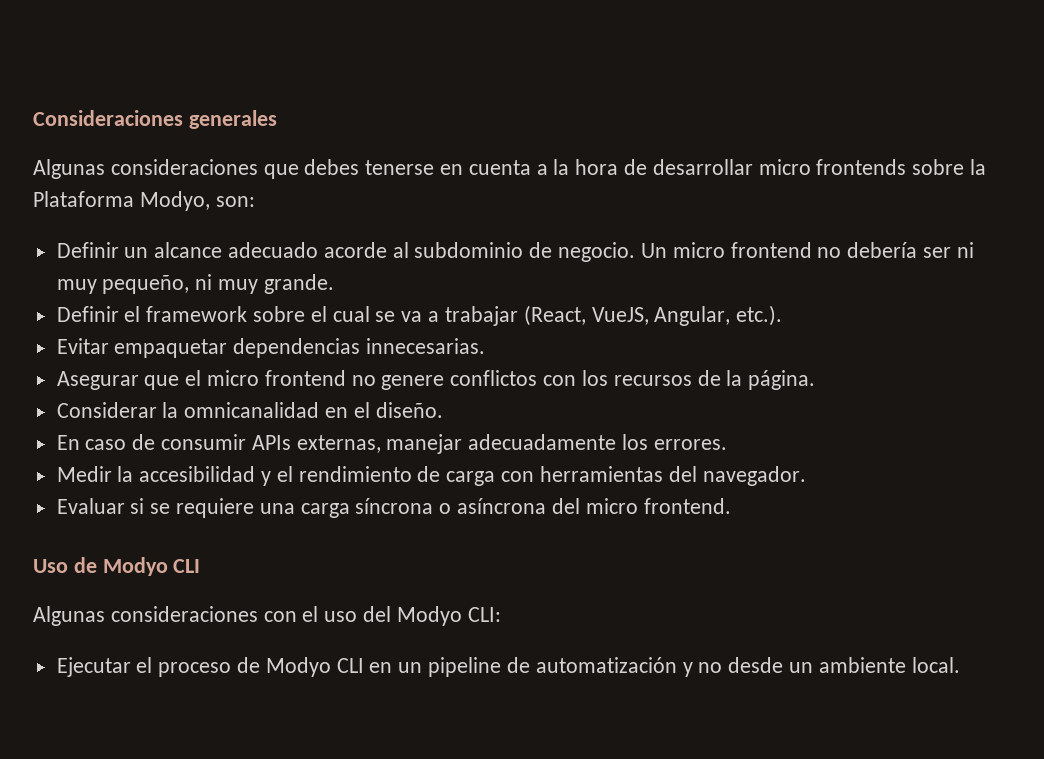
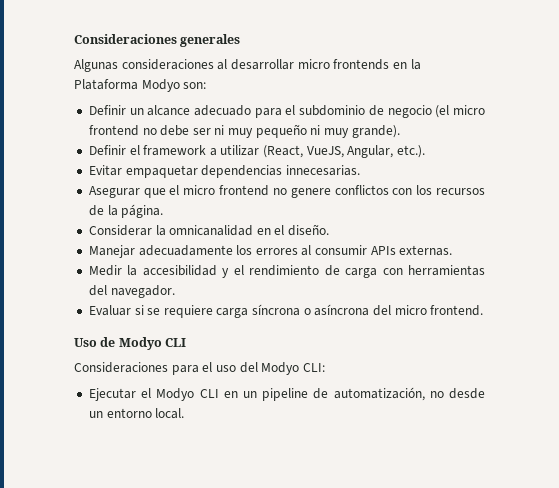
[263,159,648,179] que debes tenerse en cuenta a la hora de -> [217,59,228,70] al
[912,159,965,175] sobre -> [392,62,407,69] en
[139,191,210,211] Modyo, -> [141,79,180,92] Modyo
[323,242,918,262] acorde al subdominio de negocio. Un micro frontend no debería -> [254,105,485,118] [88,125,190,136] para el subdominio de negocio (el micro frontend no debe
[102,274,334,294] pequeño, ni muy grande. -> [255,124,400,138] pequeño ni muy grande).
[253,306,518,326] sobre el cual se va a trabajar -> [209,145,260,156] a utilizar
[56,434,727,454] En caso de consumir APIs externas, manejar adecuadamente los errores. -> [88,245,453,258] Manejar adecuadamente los errores al consumir APIs externas.
[259,503,295,514] una -> (213, 311) none
[33,606,297,626] Algunas consideraciones con -> [74,362,199,375] Consideraciones para
[158,657,261,677] proceso de -> (152, 393) none
[535,657,693,677] automatización y -> [333,387,425,401] automatización,
[818,657,906,673] ambiente -> [106,408,152,418] entorno

